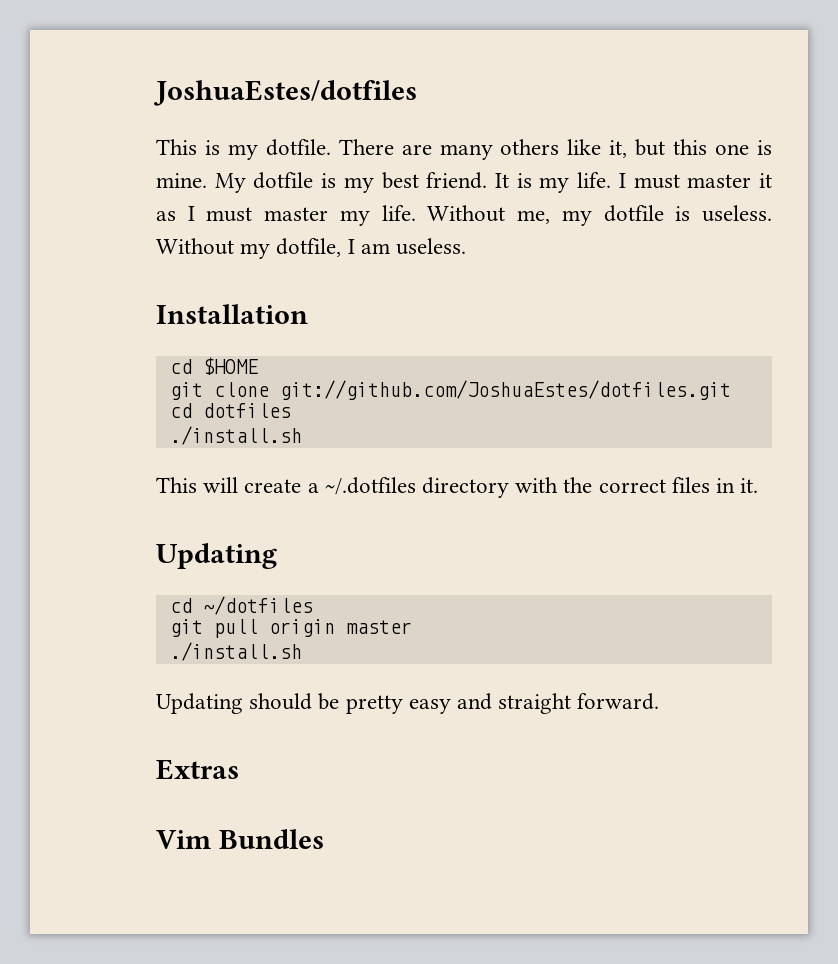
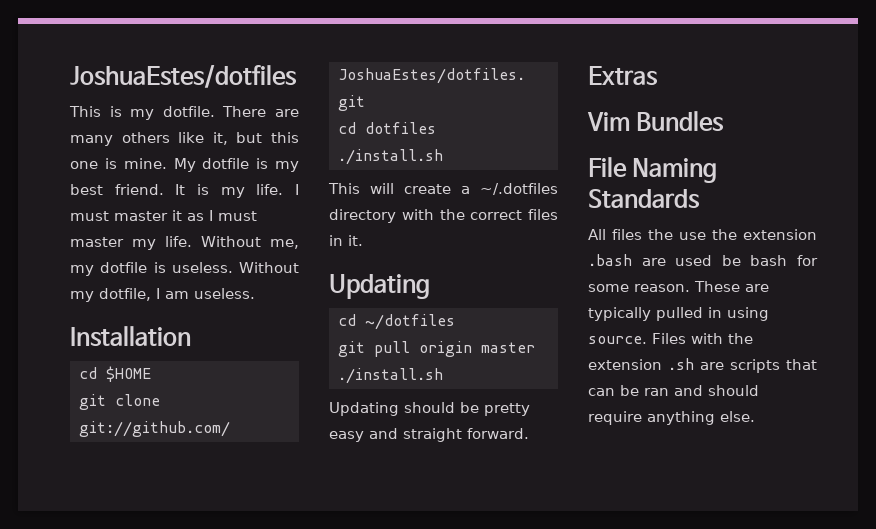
(324, 839) none -> [588,157,718,183] [588,189,700,209] [588,229,817,240] [588,254,818,266] [588,281,769,292] [588,307,769,321] [588,333,753,344] [588,358,817,373] [588,385,759,396] [588,411,755,425] // File Naming Standards // All files the use the extension .bash are used be bash for some reason. These are typically pulled in using source. Files with the extension .sh are scripts that can be ran and should require anything else.

